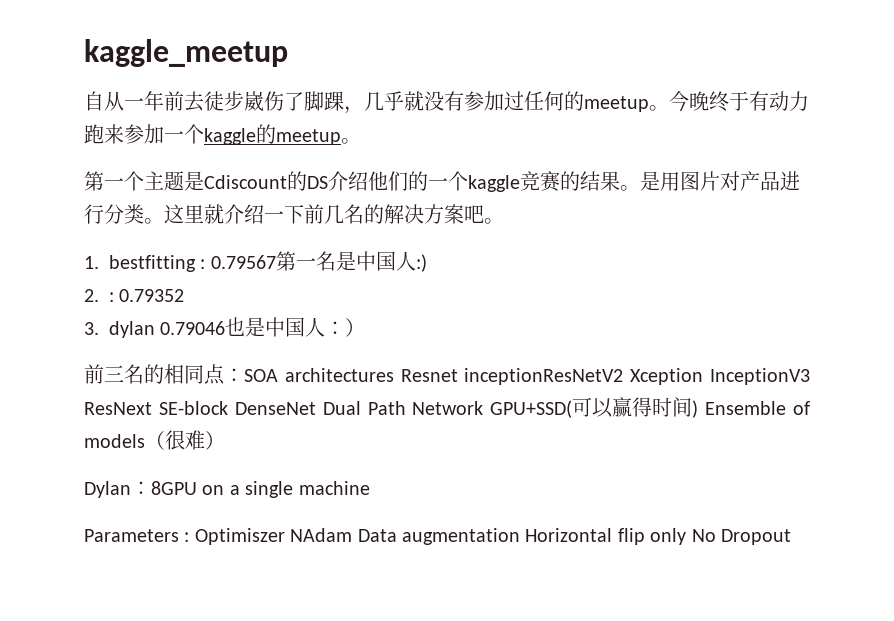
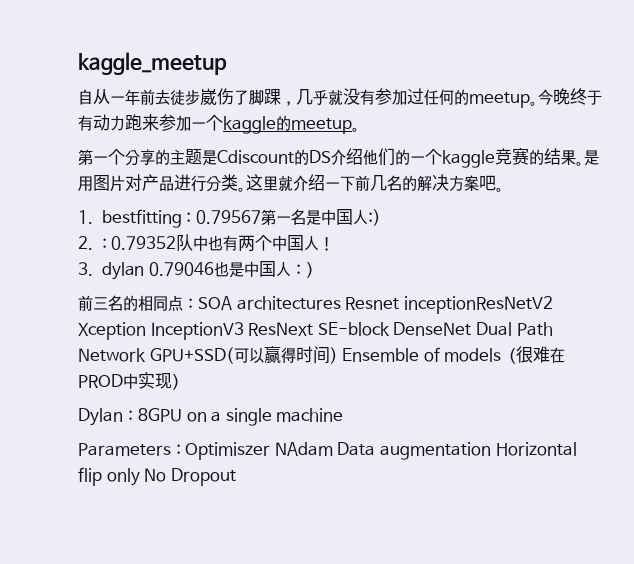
(144, 181) none -> [125,149,170,166] 分享的
(185, 295) none -> [176,234,335,251] 队中也有两个中国人！
(205, 440) none -> [550,347,566,363] [78,372,172,389] 在PROD中实现

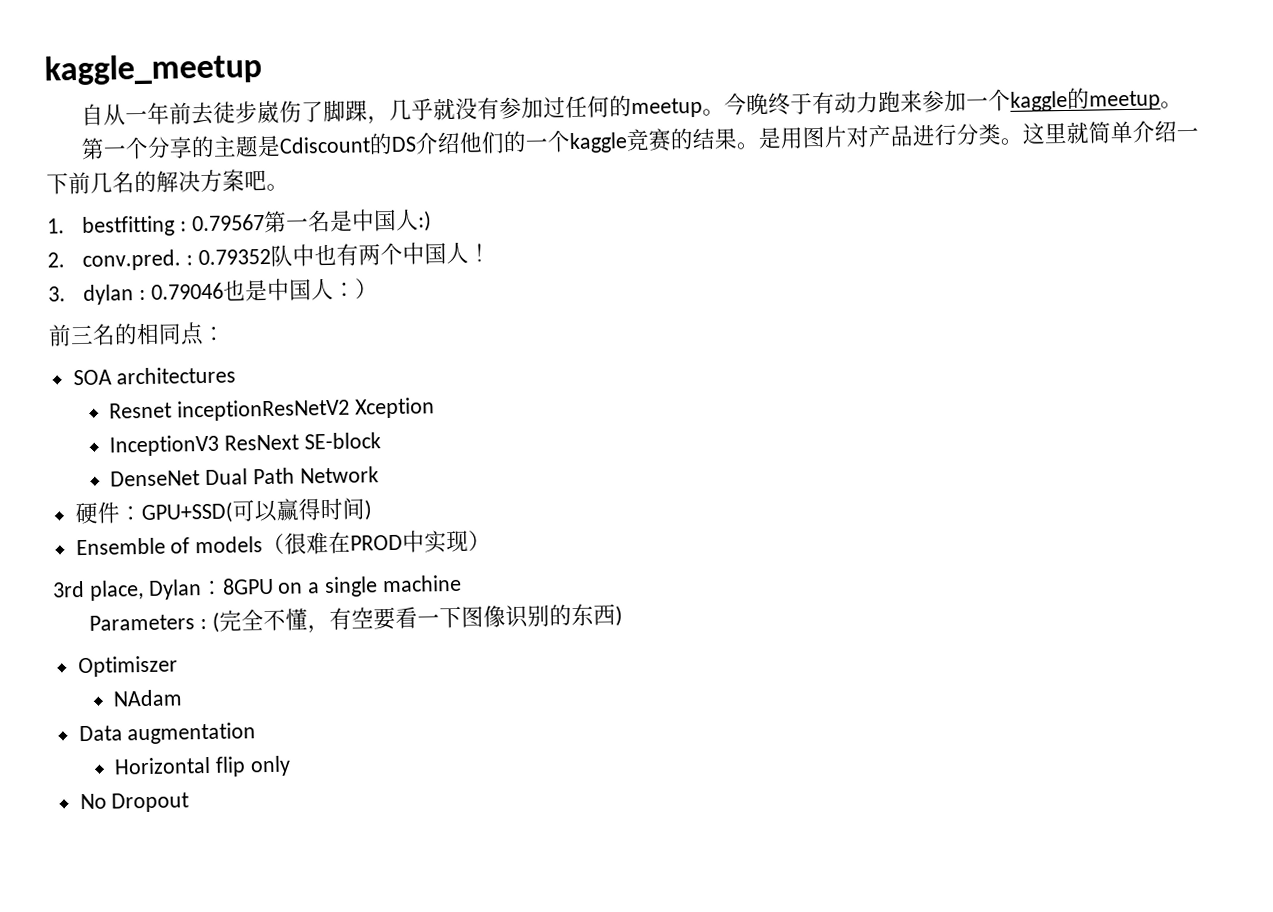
(293, 183) none -> [1088,120,1134,144] 简单
(93, 243) none -> [82,249,182,271] conv.pred.
(145, 271) none -> [139,289,147,301] :
(198, 303) none -> (226, 334) //
(341, 303) none -> (237, 375) //
(146, 331) none -> (435, 408) //
(390, 329) none -> (381, 441) //
(146, 355) none -> [74,501,142,525] // 硬件：
(338, 355) none -> (373, 510) //
(187, 381) none -> [52,580,144,601] 3rd place,
(181, 449) none -> [211,603,623,634] (完全不懂，有空要看一下图像识别的东西) //
(271, 451) none -> (178, 666) //
(333, 449) none -> (183, 698) //
(491, 451) none -> (257, 733) //
(140, 477) none -> (291, 766) //

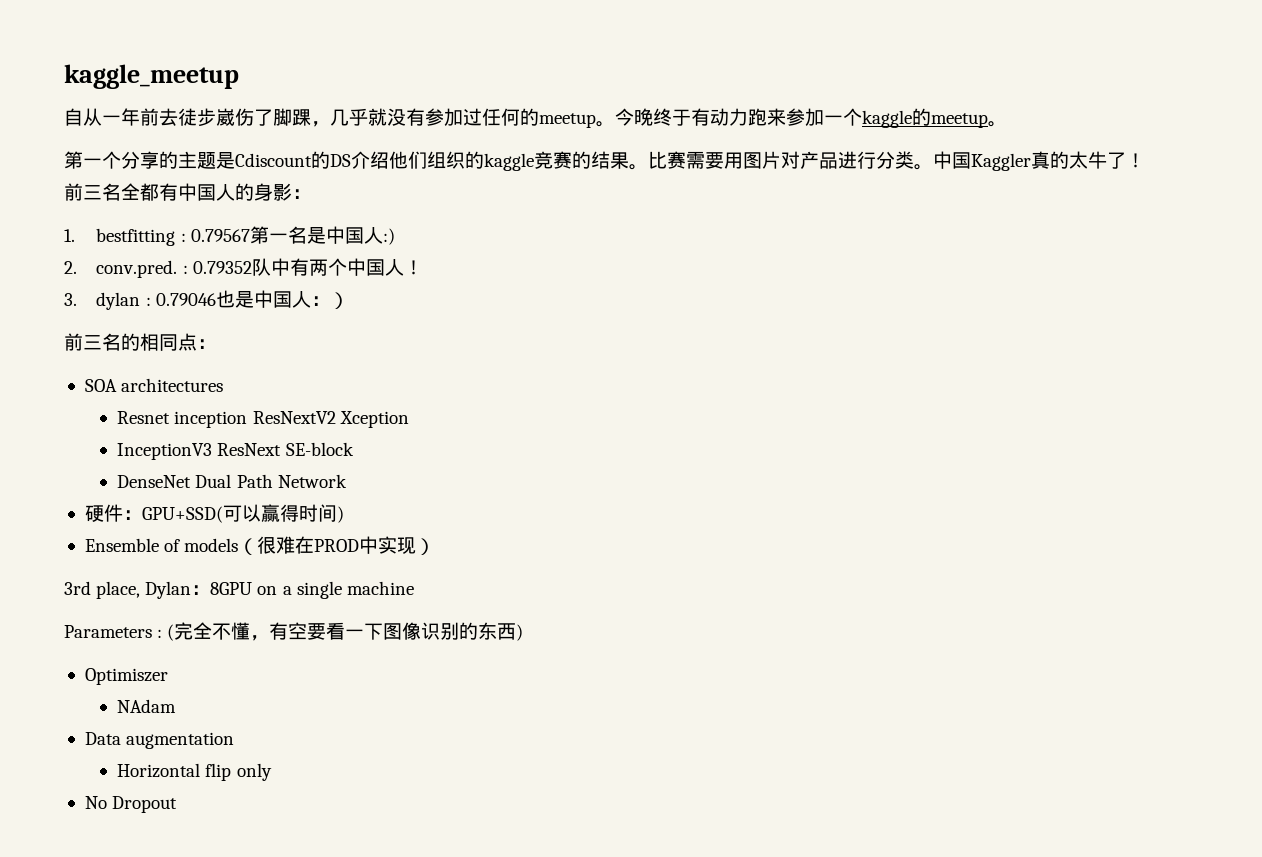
[503,130,572,153] 的一个 -> [427,151,484,169] 组织的
[758,126,783,149] 是 -> [648,151,724,169] 比赛需要
[1022,120,1200,145] [46,169,289,195] 这里就简单介绍一下前几名的解决方案吧。 -> [933,151,1145,171] [64,183,311,201] 中国Kaggler真的太牛了！前三名全都有中国人的身影：
[314,243,338,266] 也 -> (290, 267) none
[176,398,350,422] inceptionResNetV2 -> [174,411,336,428] inception ResNextV2

